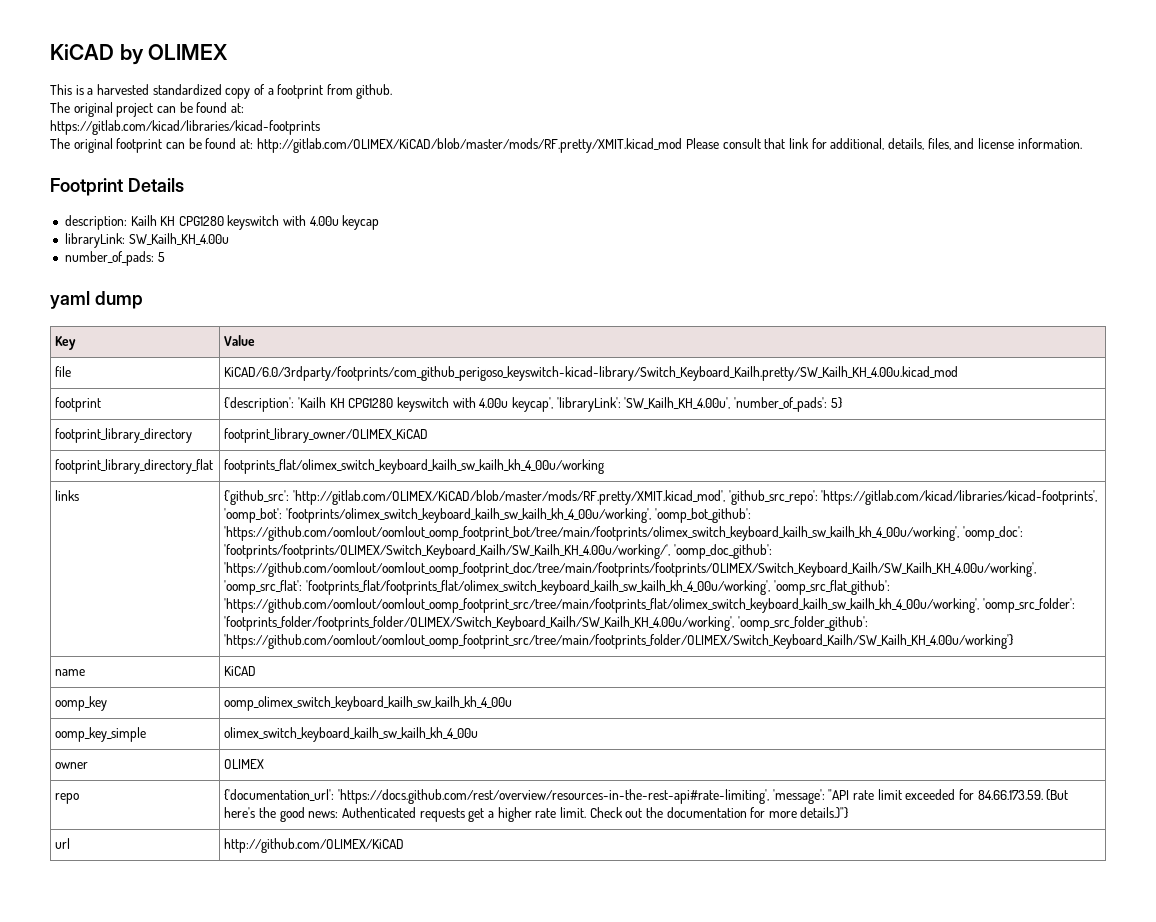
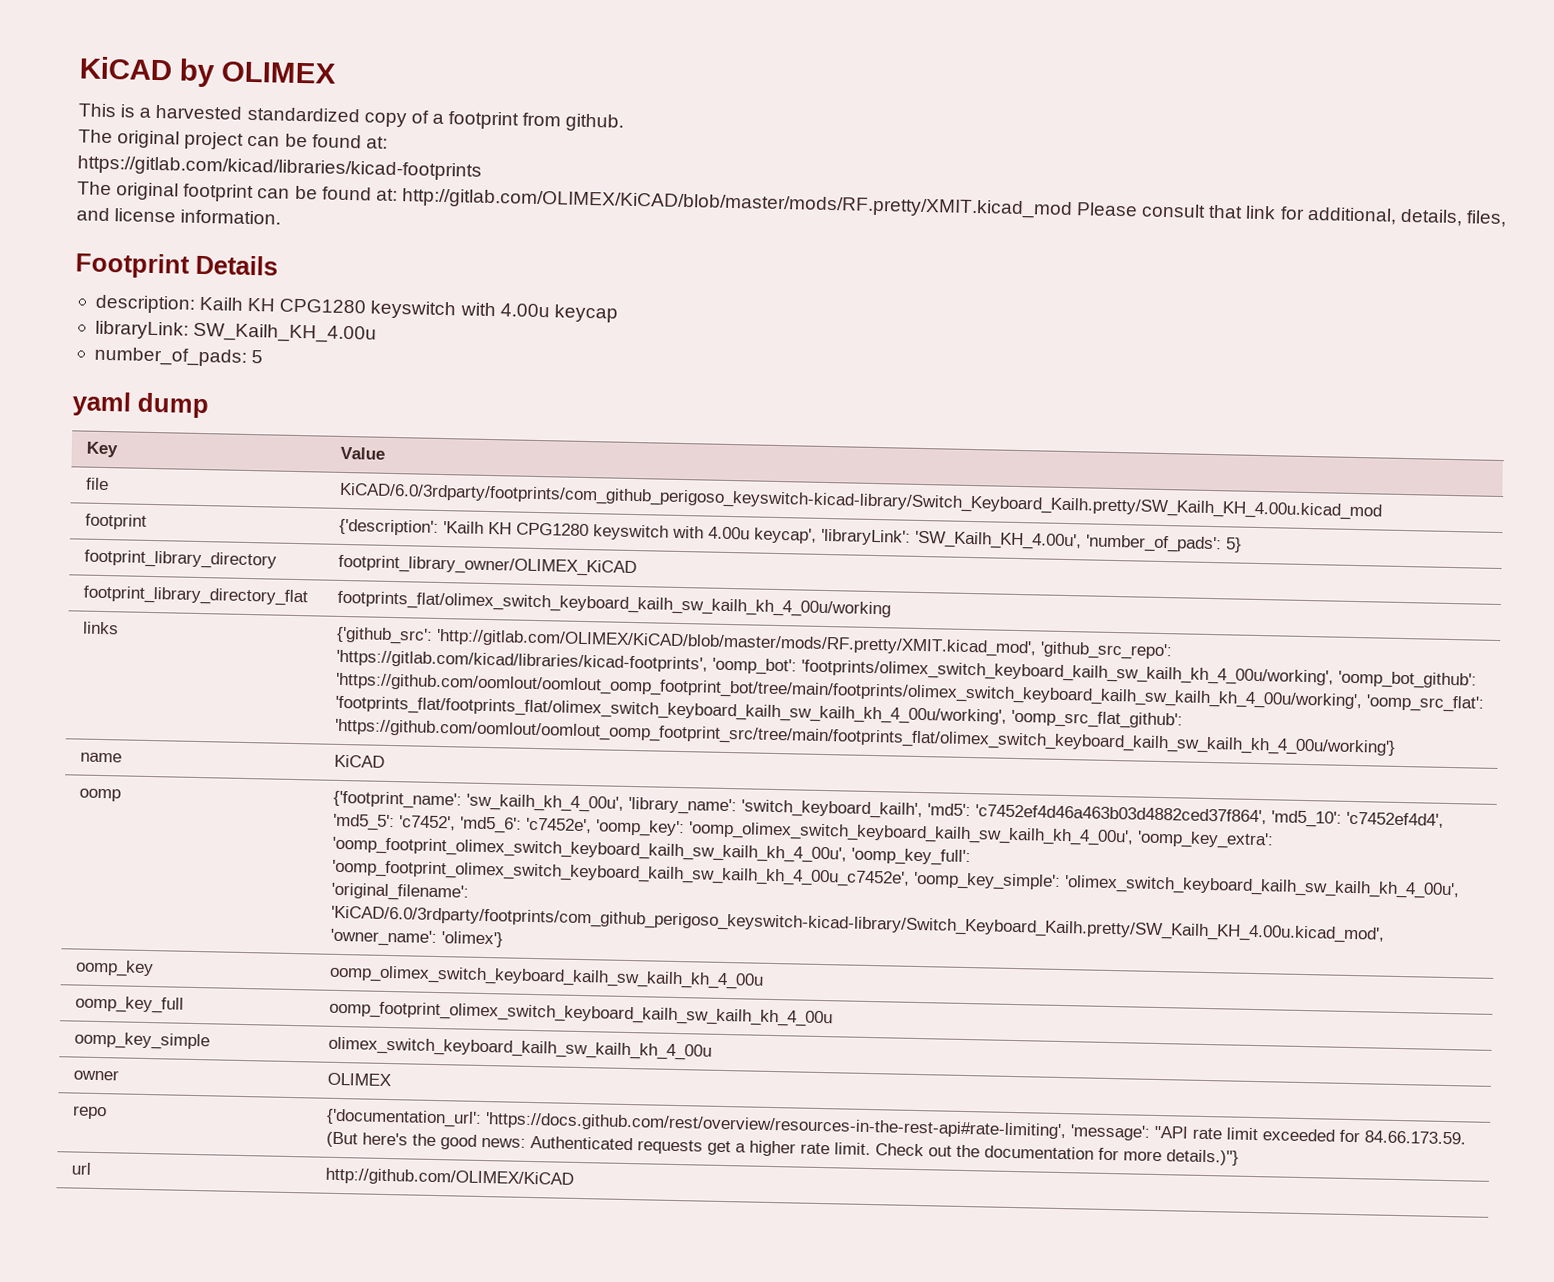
[963,526,1024,541] [224,544,773,559] [224,562,1037,577] [224,580,890,595] [224,598,1076,613] [224,616,869,631] [224,634,1014,649] [55,669,86,676] [224,666,257,676] 'oomp_doc': 'footprints/footprints/OLIMEX/Switch_Keyboard_Kailh/SW_Kailh_KH_4.00u/working/', 'oomp_doc_github': 'https://github.com/oomlout/oomlout_oomp_footprint_doc/tree/main/footprints/footprints/OLIMEX/Switch_Keyboard_Kailh/SW_Kailh_KH_4.00u/working', 'oomp_src_flat': 'footprints_flat/footprints_flat/olimex_switch_keyboard_kailh_sw_kailh_kh_4_00u/working', 'oomp_src_flat_github': 'https://github.com/oomlout/oomlout_oomp_footprint_src/tree/main/footprints_flat/olimex_switch_keyboard_kailh_sw_kailh_kh_4_00u/working', 'oomp_src_folder': 'footprints_folder/footprints_folder/OLIMEX/Switch_Keyboard_Kailh/SW_Kailh_KH_4.00u/working', 'oomp_src_folder_github': 'https://github.com/oomlout/oomlout_oomp_footprint_src/tree/main/footprints_folder/OLIMEX/Switch_Keyboard_Kailh/SW_Kailh_KH_4.00u/working'} // name | KiCAD -> [1365,694,1484,713] [334,695,1183,730] [333,718,1396,757] [79,752,122,763] [333,754,385,768] [78,788,121,802] [332,790,1444,828] [331,813,1274,850] [331,836,971,867] [331,859,1460,900] [330,882,469,902] [330,905,1385,944] [329,928,503,948] 'oomp_src_flat': 'footprints_flat/footprints_flat/olimex_switch_keyboard_kailh_sw_kailh_kh_4_00u/working', 'oomp_src_flat_github': 'https://github.com/oomlout/oomlout_oomp_footprint_src/tree/main/footprints_flat/olimex_switch_keyboard_kailh_sw_kailh_kh_4_00u/working'} // name | KiCAD // oomp | {'footprint_name': 'sw_kailh_kh_4_00u', 'library_name': 'switch_keyboard_kailh', 'md5': 'c7452ef4d46a463b03d4882ced37f864', 'md5_10': 'c7452ef4d4', 'md5_5': 'c7452', 'md5_6': 'c7452e', 'oomp_key': 'oomp_olimex_switch_keyboard_kailh_sw_kailh_kh_4_00u', 'oomp_key_extra': 'oomp_footprint_olimex_switch_keyboard_kailh_sw_kailh_kh_4_00u', 'oomp_key_full': 'oomp_footprint_olimex_switch_keyboard_kailh_sw_kailh_kh_4_00u_c7452e', 'oomp_key_simple': 'olimex_switch_keyboard_kailh_sw_kailh_kh_4_00u', 'original_filename': 'KiCAD/6.0/3rdparty/footprints/com_github_perigoso_keyswitch-kicad-library/Switch_Keyboard_Kailh.pretty/SW_Kailh_KH_4.00u.kicad_mod', 'owner_name': 'olimex'}
(513, 703) none -> [74,995,184,1014] [328,1000,833,1028] // oomp_key_full | oomp_footprint_olimex_switch_keyboard_kailh_sw_kailh_kh_4_00u

